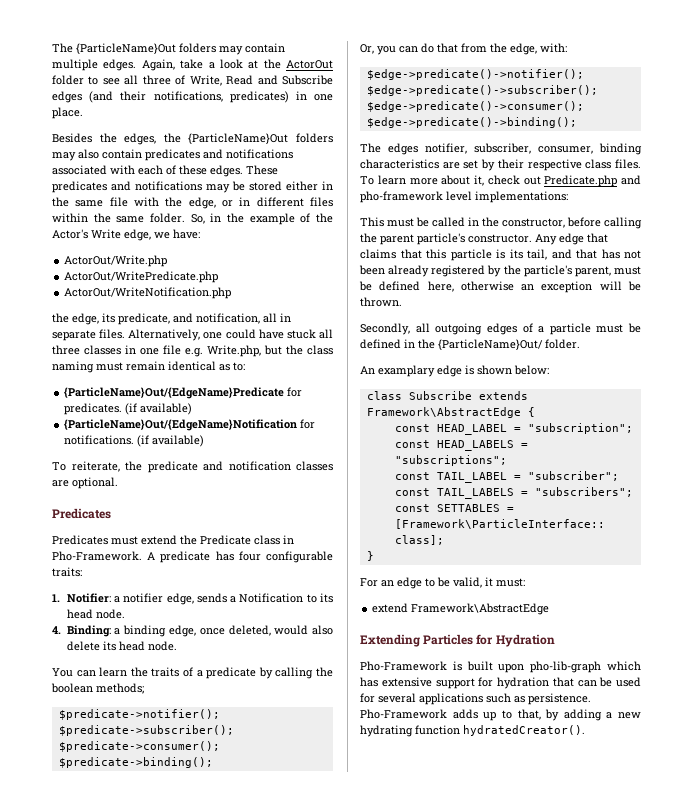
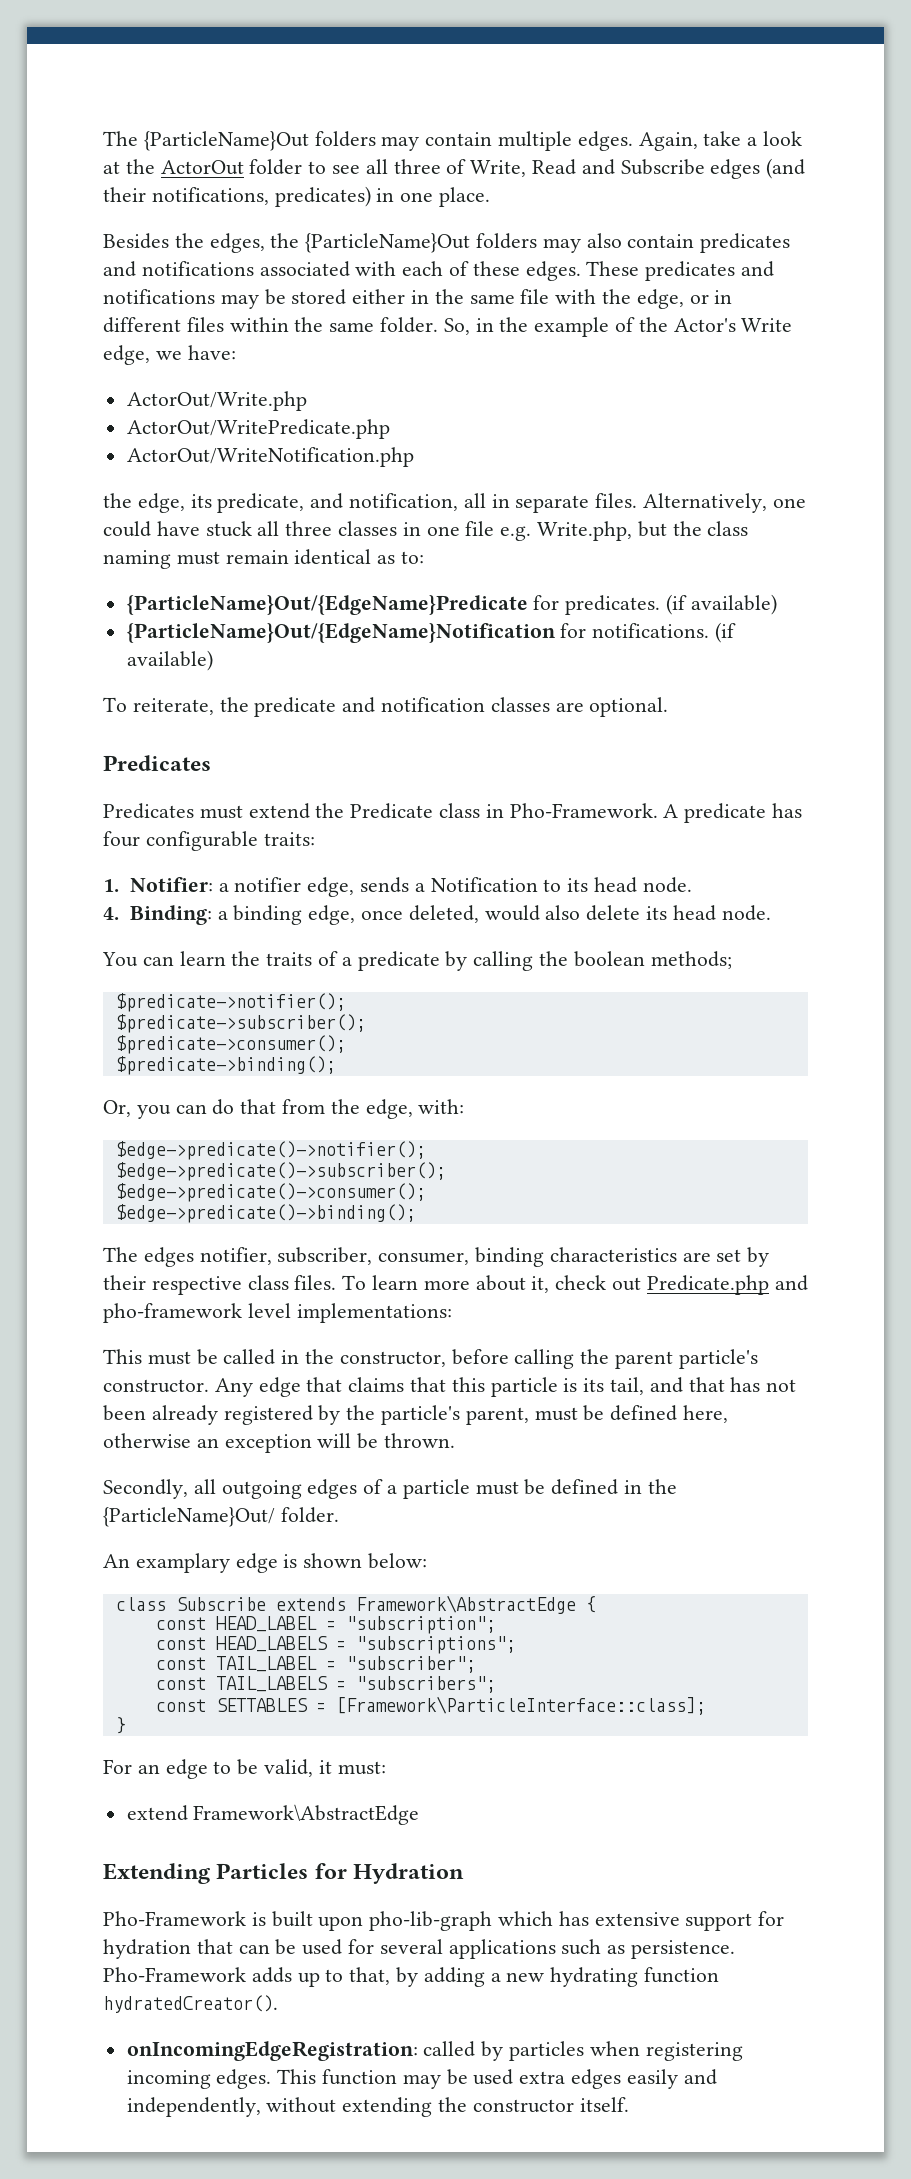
(585, 730) none -> [126,2041,743,2061] [126,2069,717,2089] [126,2097,629,2117] // onIncomingEdgeRegistration: called by particles when registering incoming edges. This function may be used extra edges easily and independently, without extending the constructor itself.

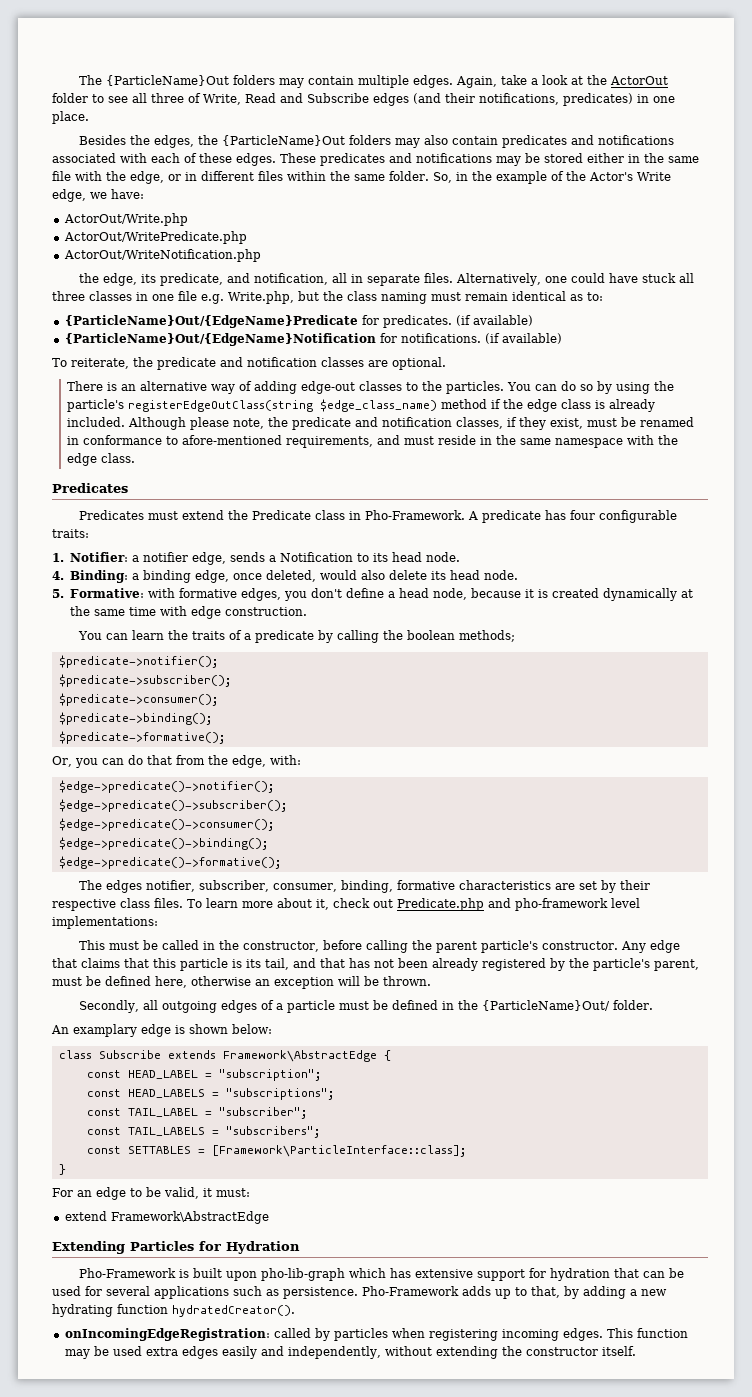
(669, 707) none -> [67,381,675,394] [67,399,656,412] [67,417,695,430] [67,435,679,448] [67,453,136,466] // There is an alternative way of adding edge-out classes to the particles. You can do so by using the particle's registerEdgeOutClass(string $edge_class_name) method if the edge class is already included. Although please note, the predicate and notification classes, if they exist, must be renamed in conformance to afore-mentioned requirements, and must reside in the same namespace with the edge class.
(771, 913) none -> [52,588,693,601] [69,606,307,619] // 5. Formative: with formative edges, you don't define a head node, because it is created dynamically at the same time with edge construction.
(336, 1065) none -> [58,731,225,744] // $predicate->formative();
(416, 1213) none -> [58,856,281,869] // $edge->predicate()->formative();
[475,1247,545,1267] binding -> [341,880,456,893] binding, formative

